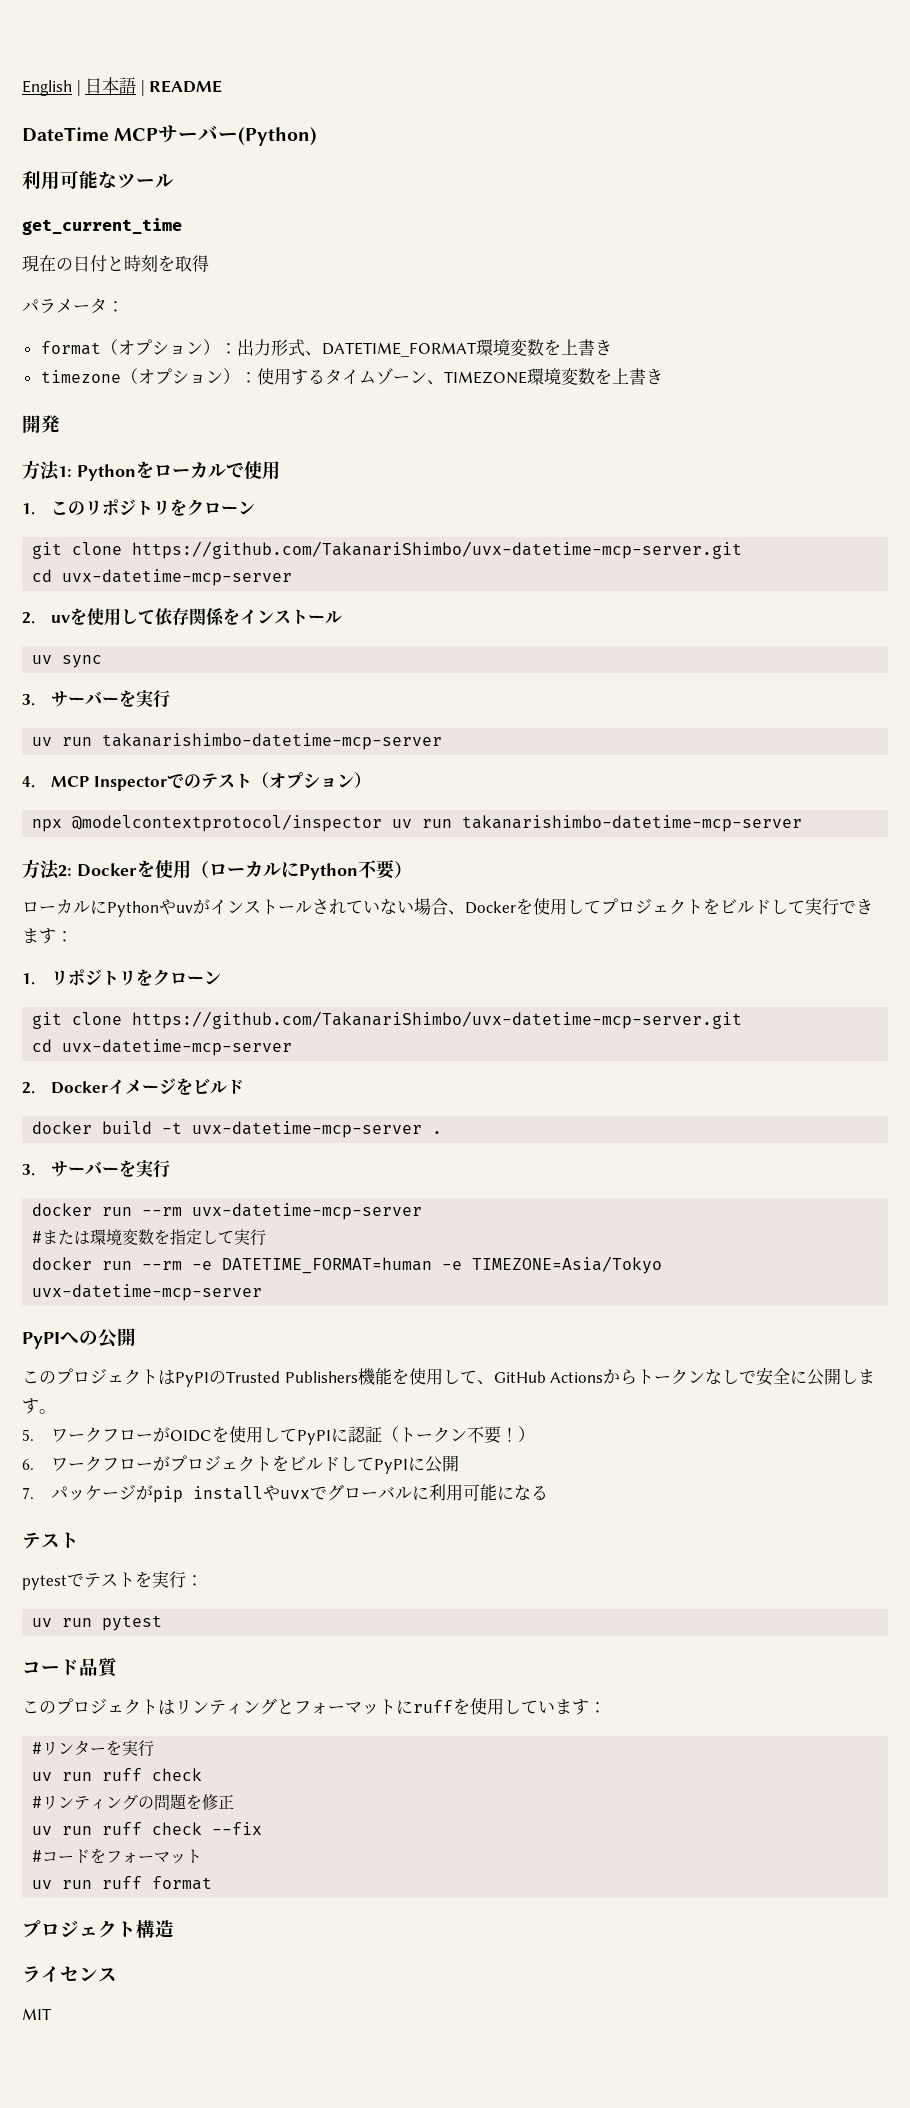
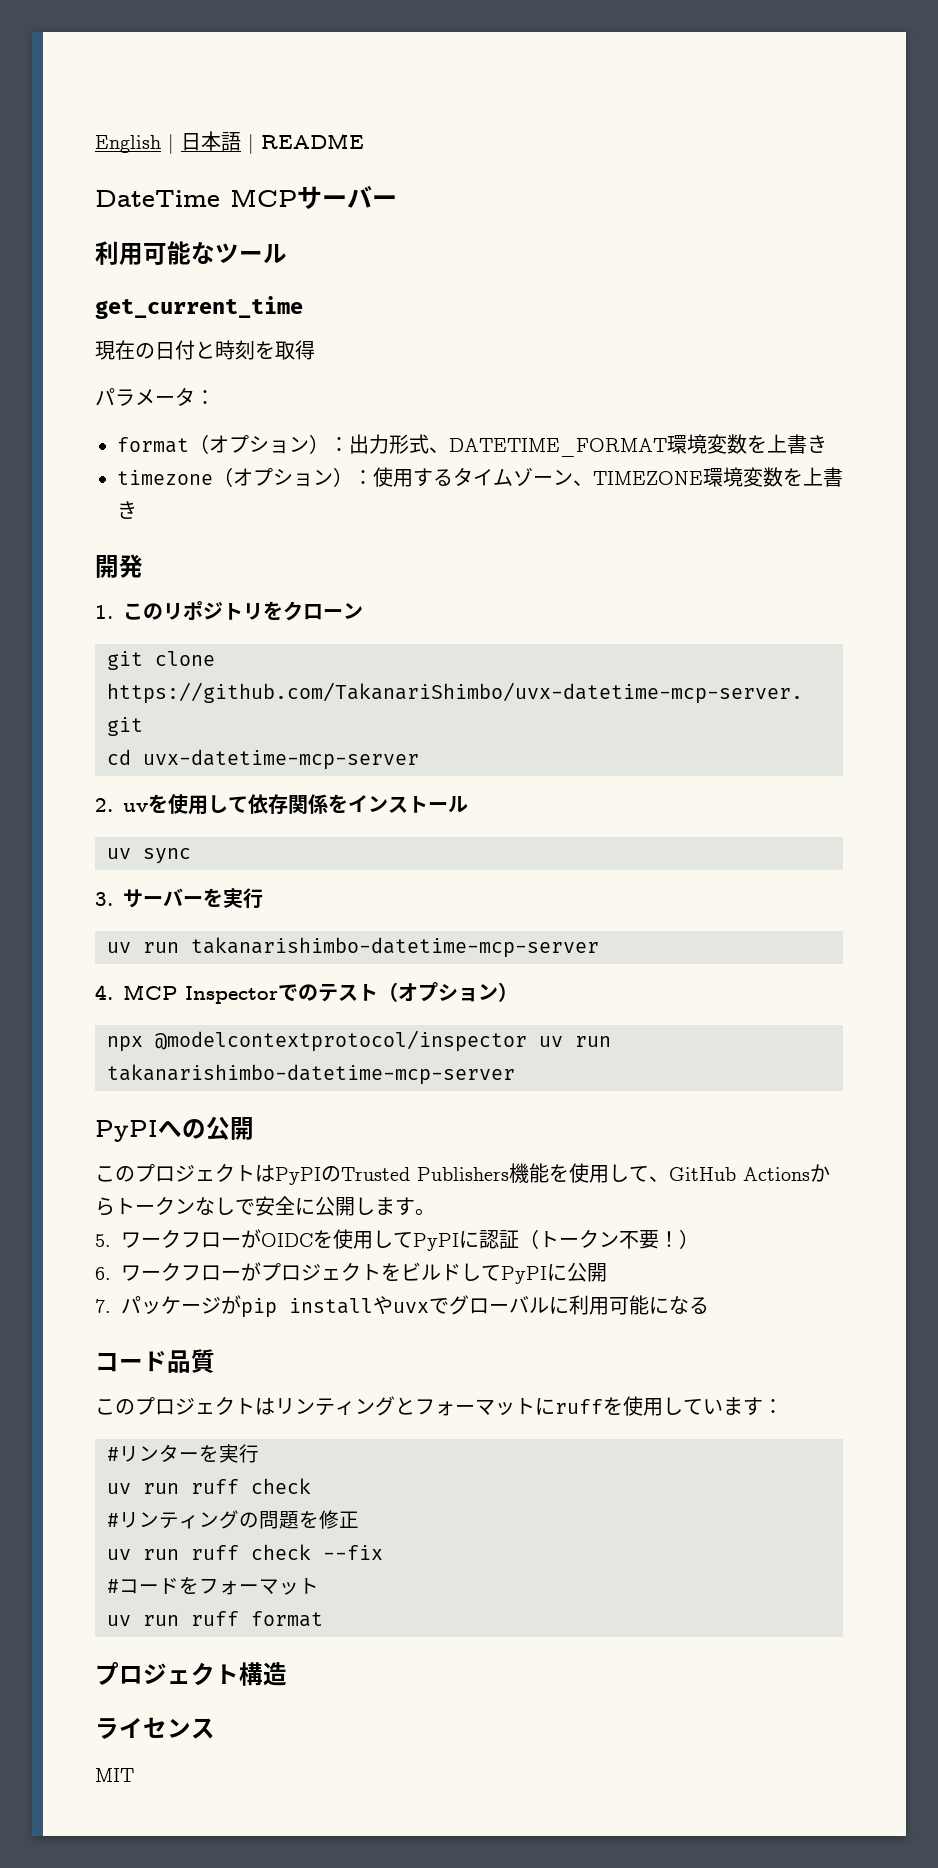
[238,127,318,146] (Python) -> (397, 201) none
[22,460,280,481] // 方法1: Pythonをローカルで使用 -> (143, 566) none
[22,859,412,880] [22,898,873,917] [22,928,73,944] [22,969,222,986] [32,1011,743,1029] [32,1039,293,1056] [22,1078,245,1095] [32,1121,443,1138] [22,1160,171,1178] [32,1203,423,1220] [32,1229,267,1246] [32,1256,663,1274] [32,1284,263,1301] // 方法2: Dockerを使用（ローカルにPython不要） // ローカルにPythonやuvがインストールされていない場合、Dockerを使用してプロジェクトをビルドして実行できます： // 1.リポジトリをクローン // git clone https://github.com/TakanariShimbo/uvx-datetime-mcp-server.git // cd uvx-datetime-mcp-server // 2. Dockerイメージをビルド // docker build -t uvx-datetime-mcp-server . // 3.サーバーを実行 // docker run --rm uvx-datetime-mcp-server // #または環境変数を指定して実行 // docker run --rm -e DATETIME_FORMAT=human -e TIMEZONE=Asia/Tokyo uvx-datetime-mcp-server -> (515, 1074) none
[22,1532,79,1549] [22,1571,203,1590] [32,1615,163,1631] // テスト // pytestでテストを実行： // uv run pytest -> (709, 1305) none

